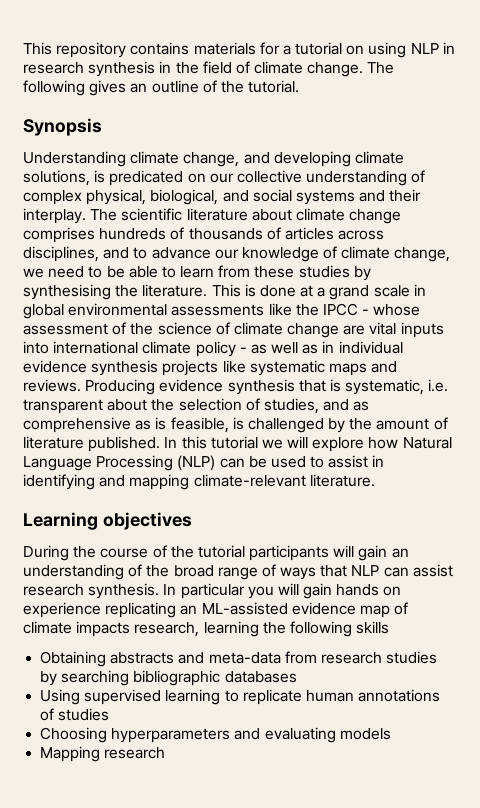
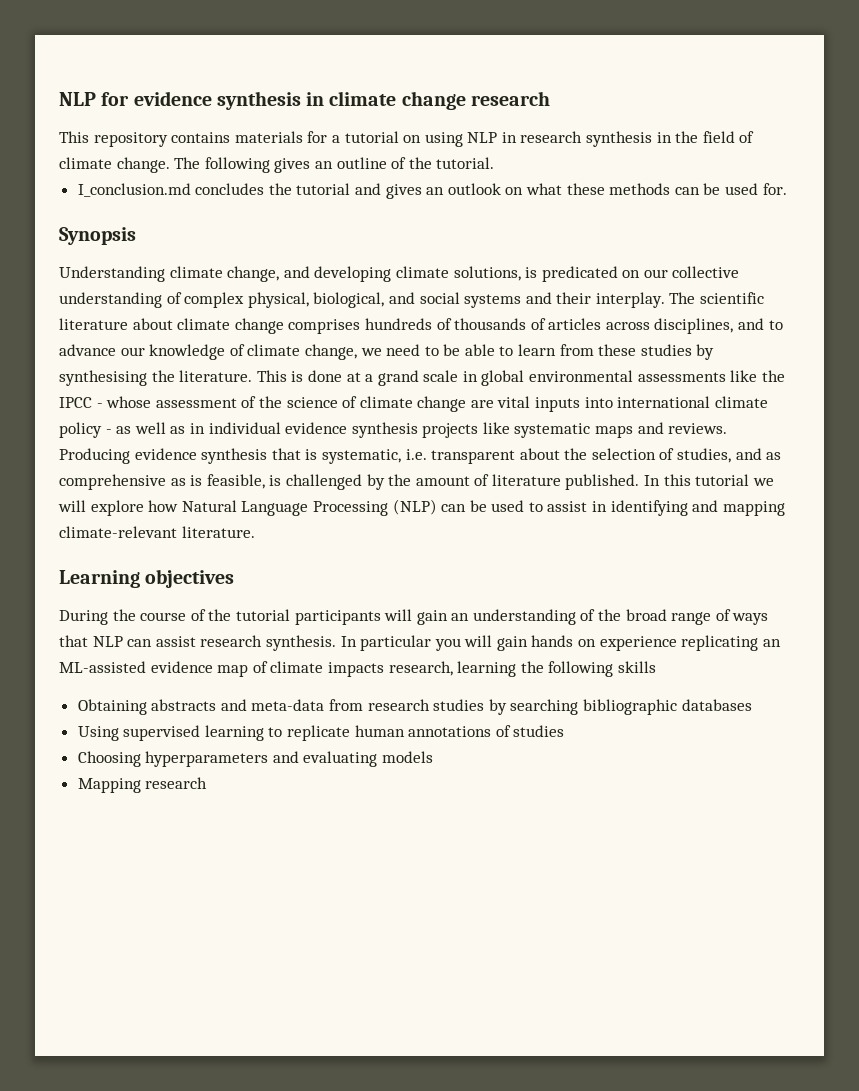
(23, 48) none -> [59,91,550,110] NLP for evidence synthesis in climate change research //
(300, 86) none -> [77,183,787,199] // I_conclusion.md concludes the tutorial and gives an outlook on what these methods can be used for.

